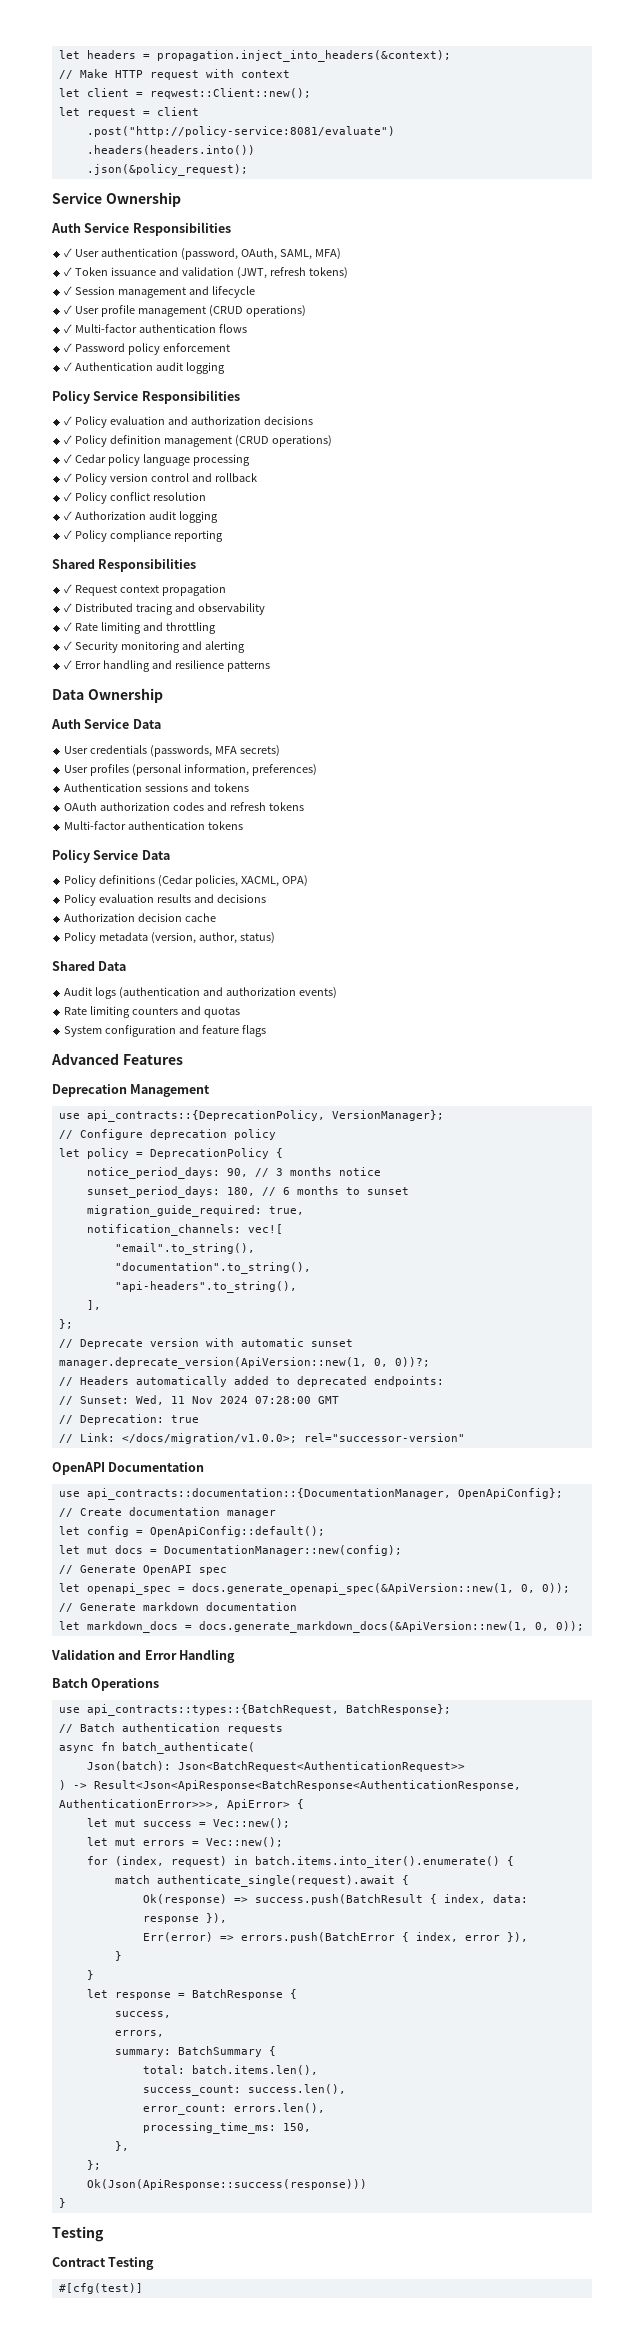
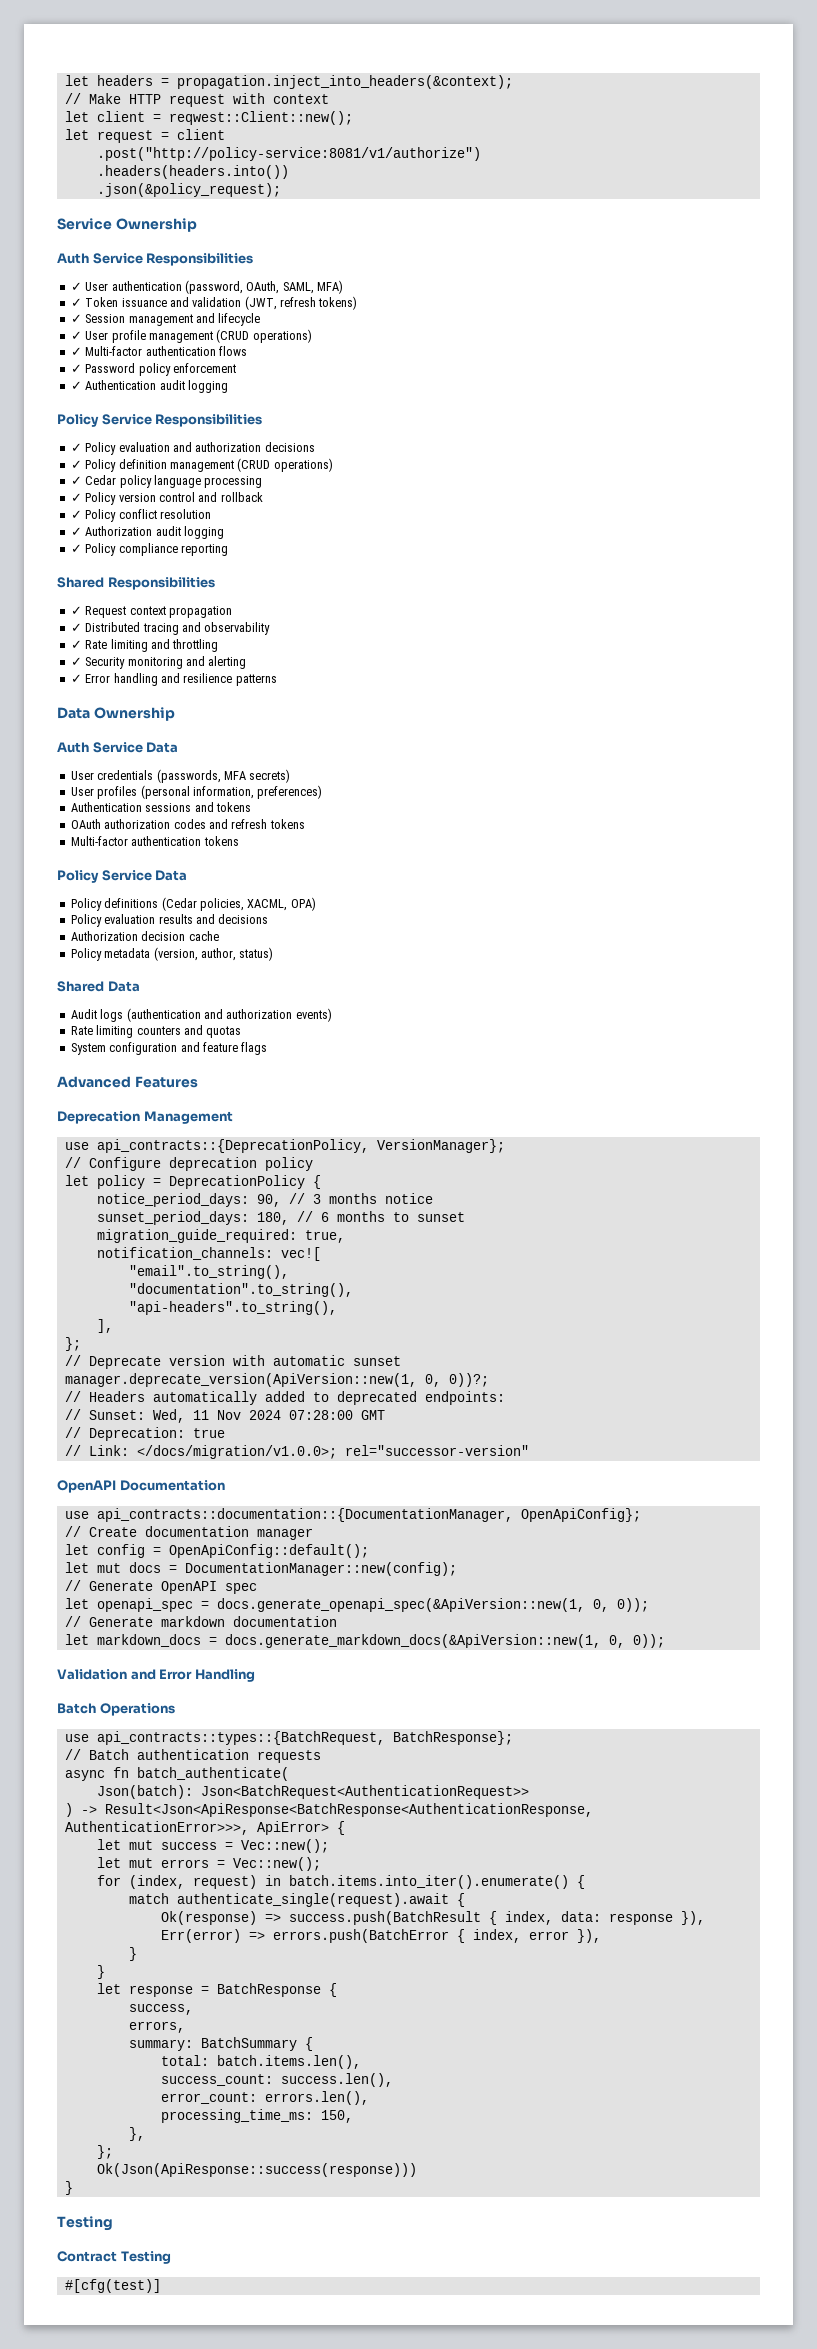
[86,126,395,137] .post("http://policy-service:8081/evaluate") -> [96,147,481,161] .post("http://policy-service:8081/v1/authorize")

